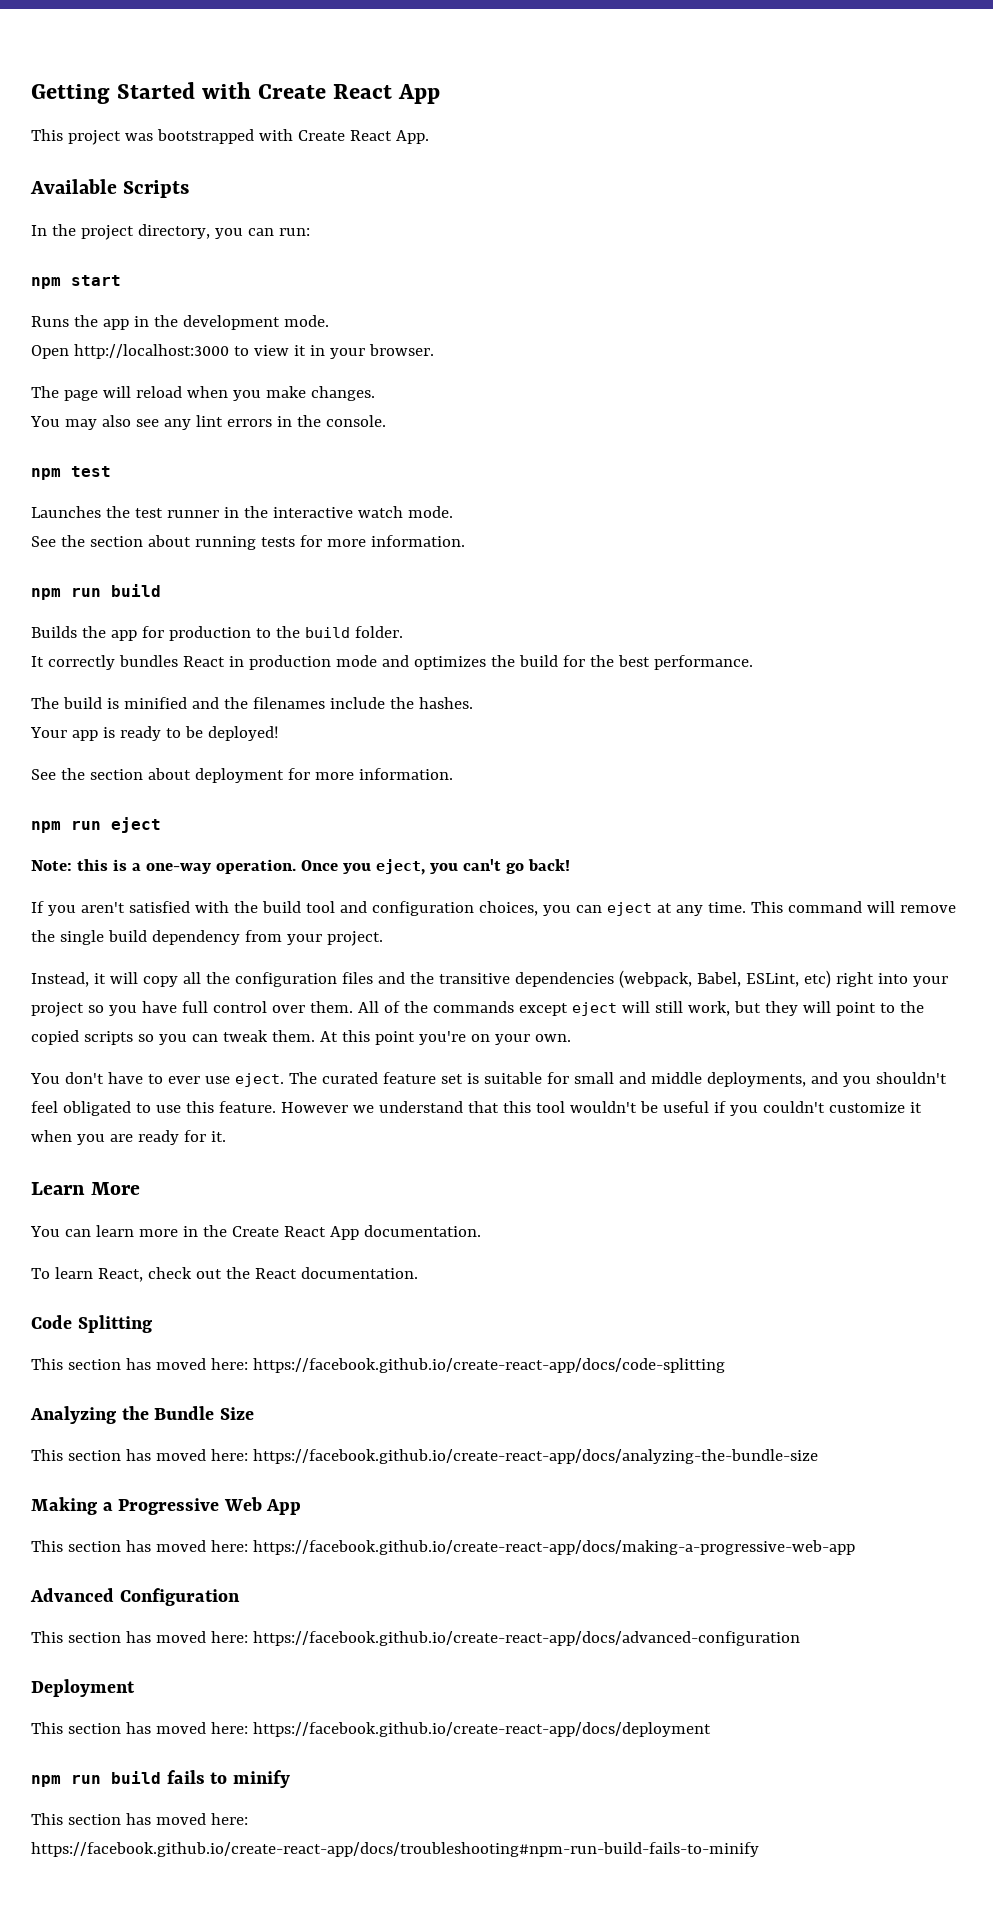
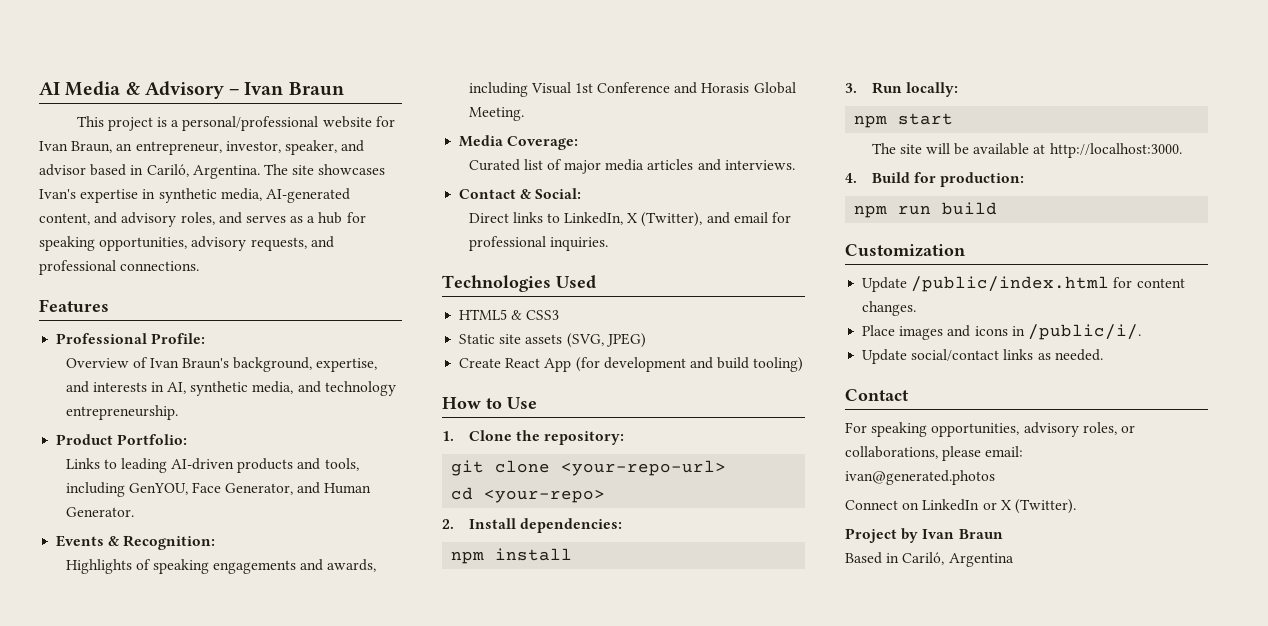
[31,82,441,104] [31,129,429,145] [30,179,190,198] [31,224,310,240] [31,275,121,289] [31,315,329,330] [31,344,434,359] [31,386,375,401] [30,415,386,430] [31,466,111,480] [31,506,453,518] [31,535,465,550] [31,584,161,600] [31,626,403,641] [31,655,753,670] [31,697,473,709] [30,726,279,741] [31,768,453,783] [31,817,161,833] [31,859,570,875] [31,901,956,916] [31,930,383,946] [31,970,948,988] [31,1001,924,1017] [31,1030,571,1045] [30,1072,947,1087] [31,1101,922,1116] [31,1130,226,1145] [31,1182,141,1195] [30,1225,481,1240] [31,1267,418,1282] [31,1315,152,1333] [31,1358,725,1373] [30,1406,254,1424] [31,1449,818,1464] [31,1497,302,1515] [31,1540,855,1555] [30,1588,240,1606] [31,1631,800,1646] [31,1679,135,1697] [31,1722,711,1737] [31,1770,290,1788] [31,1813,248,1825] [31,1842,759,1857] Getting Started with Create React App // This project was bootstrapped with Create React App. // Available Scripts // In the project directory, you can run: // npm start // Runs the app in the development mode. // Open http://localhost:3000 to view it in your browser. // The page will reload when you make changes. // You may also see any lint errors in the console. // npm test // Launches the test runner in the interactive watch mode. // See the section about running tests for more information. // npm run build // Builds the app for production to the build folder. // It correctly bundles React in production mode and optimizes the build for the best performance. // The build is minified and the filenames include the hashes. // Your app is ready to be deployed! // See the section about deployment for more information. // npm run eject // Note: this is a one-way operation. Once you eject, you can't go back! // If you aren't satisfied with the build tool and configuration choices, you can eject at any time. This command will remove the single build dependency from your project. // Instead, it will copy all the configuration files and the transitive dependencies (webpack, Babel, ESLint, etc) right into your project so you have full control over them. All of the commands except eject will still work, but they will point to the copied scripts so you can tweak them. At this point you're on your own. // You don't have to ever use eject. The curated feature set is suitable for small and middle deployments, and you shouldn't feel obligated to use this feature. However we understand that this tool wouldn't be useful if you couldn't customize it when you are ready for it. // Learn More // You can learn more in the Create React App documentation. // To learn React, check out the React documentation. // Code Splitting // This section has moved here: https://facebook.github.io/create-react-app/docs/code-splitting // Analyzing the Bundle Size // This section has moved here: https://facebook.github.io/create-react-app/docs/analyzing-the-bundle-size // Making a Progressive Web App // This section has moved here: https://facebook.github.io/create-react-app/docs/making-a-progressive-web-app // Advanced Configuration // This section has moved here: https://facebook.github.io/create-react-app/docs/advanced-configuration // Deployment // This section has moved here: https://facebook.github.io/create-react-app/docs/deployment // npm run build fails to minify // This section has moved here: https://facebook.github.io/create-react-app/docs/troubleshooting#npm-run-build-fails-to-minify -> [39,81,344,99] [76,116,395,131] [39,140,365,155] [39,164,386,179] [39,188,350,203] [39,212,366,227] [39,236,334,251] [39,260,200,275] [39,299,109,312] [56,333,206,344] [65,357,378,372] [65,381,396,396] [65,405,178,420] [56,434,188,445] [65,458,359,473] [65,482,372,497] [65,507,134,517] [56,535,216,550] [65,559,377,574] [468,82,796,97] [468,107,524,121] [459,135,579,150] [468,159,795,174] [459,188,582,199] [468,212,791,227] [468,236,608,251] [442,275,596,292] [459,309,560,320] [459,333,646,348] [459,357,804,372] [442,397,537,409] [442,430,624,445] [451,460,727,476] [451,487,606,503] [442,518,622,533] [451,548,573,564] [845,82,958,97] [854,113,954,128] [871,143,1182,158] [845,172,1024,187] [854,202,998,218] [845,244,965,257] [862,276,1185,292] [862,301,917,316] [862,324,1141,340] [862,349,1103,364] [845,389,909,401] [845,422,1135,437] [845,446,1024,461] [845,470,995,485] [845,499,1076,514] [845,528,1003,543] [845,552,1014,567] AI Media & Advisory – Ivan Braun // This project is a personal/professional website for Ivan Braun, an entrepreneur, investor, speaker, and advisor based in Cariló, Argentina. The site showcases Ivan's expertise in synthetic media, AI-generated content, and advisory roles, and serves as a hub for speaking opportunities, advisory requests, and professional connections. // Features // Professional Profile: // Overview of Ivan Braun's background, expertise, and interests in AI, synthetic media, and technology entrepreneurship. // Product Portfolio: // Links to leading AI-driven products and tools, including GenYOU, Face Generator, and Human Generator. // Events & Recognition: // Highlights of speaking engagements and awards, including Visual 1st Conference and Horasis Global Meeting. // Media Coverage: // Curated list of major media articles and interviews. // Contact & Social: // Direct links to LinkedIn, X (Twitter), and email for professional inquiries. // Technologies Used // HTML5 & CSS3 // Static site assets (SVG, JPEG) // Create React App (for development and build tooling) // How to Use // 1. Clone the repository: // git clone <your-repo-url> // cd <your-repo> // 2. Install dependencies: // npm install // 3. Run locally: // npm start // The site will be available at http://localhost:3000. // 4. Build for production: // npm run build // Customization // Update /public/index.html for content changes. // Place images and icons in /public/i/. // Update social/contact links as needed. // Contact // For speaking opportunities, advisory roles, or collaborations, please email: // ivan@generated.photos // Connect on LinkedIn or X (Twitter). // Project by Ivan Braun // Based in Cariló, Argentina

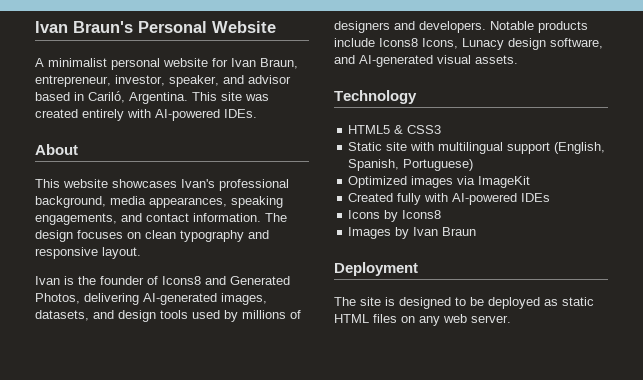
[39,81,344,99] [76,116,319,131] AI Media & Advisory – Ivan Braun // This project is a personal/professional -> [35,21,276,33] [35,58,160,70] Ivan Braun's Personal Website // A minimalist personal
[116,143,133,151] an -> (298, 63) none
[263,164,386,175] [39,188,350,203] [39,212,366,227] [39,236,334,251] [39,260,200,275] [39,299,109,312] [56,333,206,344] [65,357,378,372] [65,381,396,396] [65,405,178,420] [56,434,188,445] [65,458,359,473] [65,482,372,497] [65,507,134,517] [56,535,216,550] [65,559,377,574] [468,82,796,97] [468,107,524,121] [459,135,579,150] [468,159,795,174] [459,188,582,199] [468,212,791,227] [468,236,608,251] [442,275,596,292] The site showcases Ivan's expertise in synthetic media, AI-generated content, and advisory roles, and serves as a hub for speaking opportunities, advisory requests, and professional connections. // Features // Professional Profile: // Overview of Ivan Braun's background, expertise, and interests in AI, synthetic media, and technology entrepreneurship. // Product Portfolio: // Links to leading AI-driven products and tools, including GenYOU, Face Generator, and Human Generator. // Events & Recognition: // Highlights of speaking engagements and awards, including Visual 1st Conference and Horasis Global Meeting. // Media Coverage: // Curated list of major media articles and interviews. // Contact & Social: // Direct links to LinkedIn, X (Twitter), and email for professional inquiries. // Technologies Used -> [192,92,269,101] [35,109,257,121] [35,144,78,155] [35,179,289,191] [35,196,283,208] [35,213,287,225] [35,230,269,242] [35,247,141,259] [35,276,290,285] [35,293,267,305] [35,310,301,322] [334,21,588,33] [334,38,603,50] [334,55,518,67] [334,90,417,104] This site was created entirely with AI-powered IDEs. // About // This website showcases Ivan's professional background, media appearances, speaking engagements, and contact information. The design focuses on clean typography and responsive layout. // Ivan is the founder of Icons8 and Generated Photos, delivering AI-generated images, datasets, and design tools used by millions of designers and developers. Notable products include Icons8 Icons, Lunacy design software, and AI-generated visual assets. // Technology
[525,333,646,348] [459,357,804,372] [442,397,537,409] [442,430,624,445] [451,460,727,476] [451,487,606,503] [442,518,622,533] [451,548,573,564] [845,82,958,97] [854,113,954,128] [871,143,1182,158] [845,172,1024,187] [854,202,998,218] [845,244,965,257] [862,276,1185,292] [862,301,917,316] [862,324,1141,340] [862,349,1103,364] [845,389,909,401] [845,422,1135,437] [845,446,1024,461] [845,470,995,485] [845,499,1076,514] [845,528,1003,543] [845,552,1014,567] assets (SVG, JPEG) // Create React App (for development and build tooling) // How to Use // 1. Clone the repository: // git clone <your-repo-url> // cd <your-repo> // 2. Install dependencies: // npm install // 3. Run locally: // npm start // The site will be available at http://localhost:3000. // 4. Build for production: // npm run build // Customization // Update /public/index.html for content changes. // Place images and icons in /public/i/. // Update social/contact links as needed. // Contact // For speaking opportunities, advisory roles, or collaborations, please email: // ivan@generated.photos // Connect on LinkedIn or X (Twitter). // Project by Ivan Braun // Based in Cariló, Argentina -> [410,142,606,154] [348,159,474,171] [348,176,531,188] [348,193,551,205] [348,210,442,222] [348,227,477,239] [334,262,418,276] [334,297,594,309] [334,314,511,326] with multilingual support (English, Spanish, Portuguese) // Optimized images via ImageKit // Created fully with AI-powered IDEs // Icons by Icons8 // Images by Ivan Braun // Deployment // The site is designed to be deployed as static HTML files on any web server.

